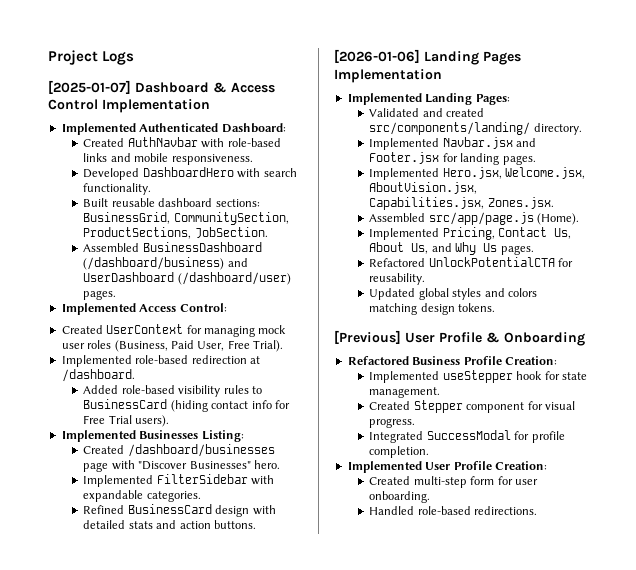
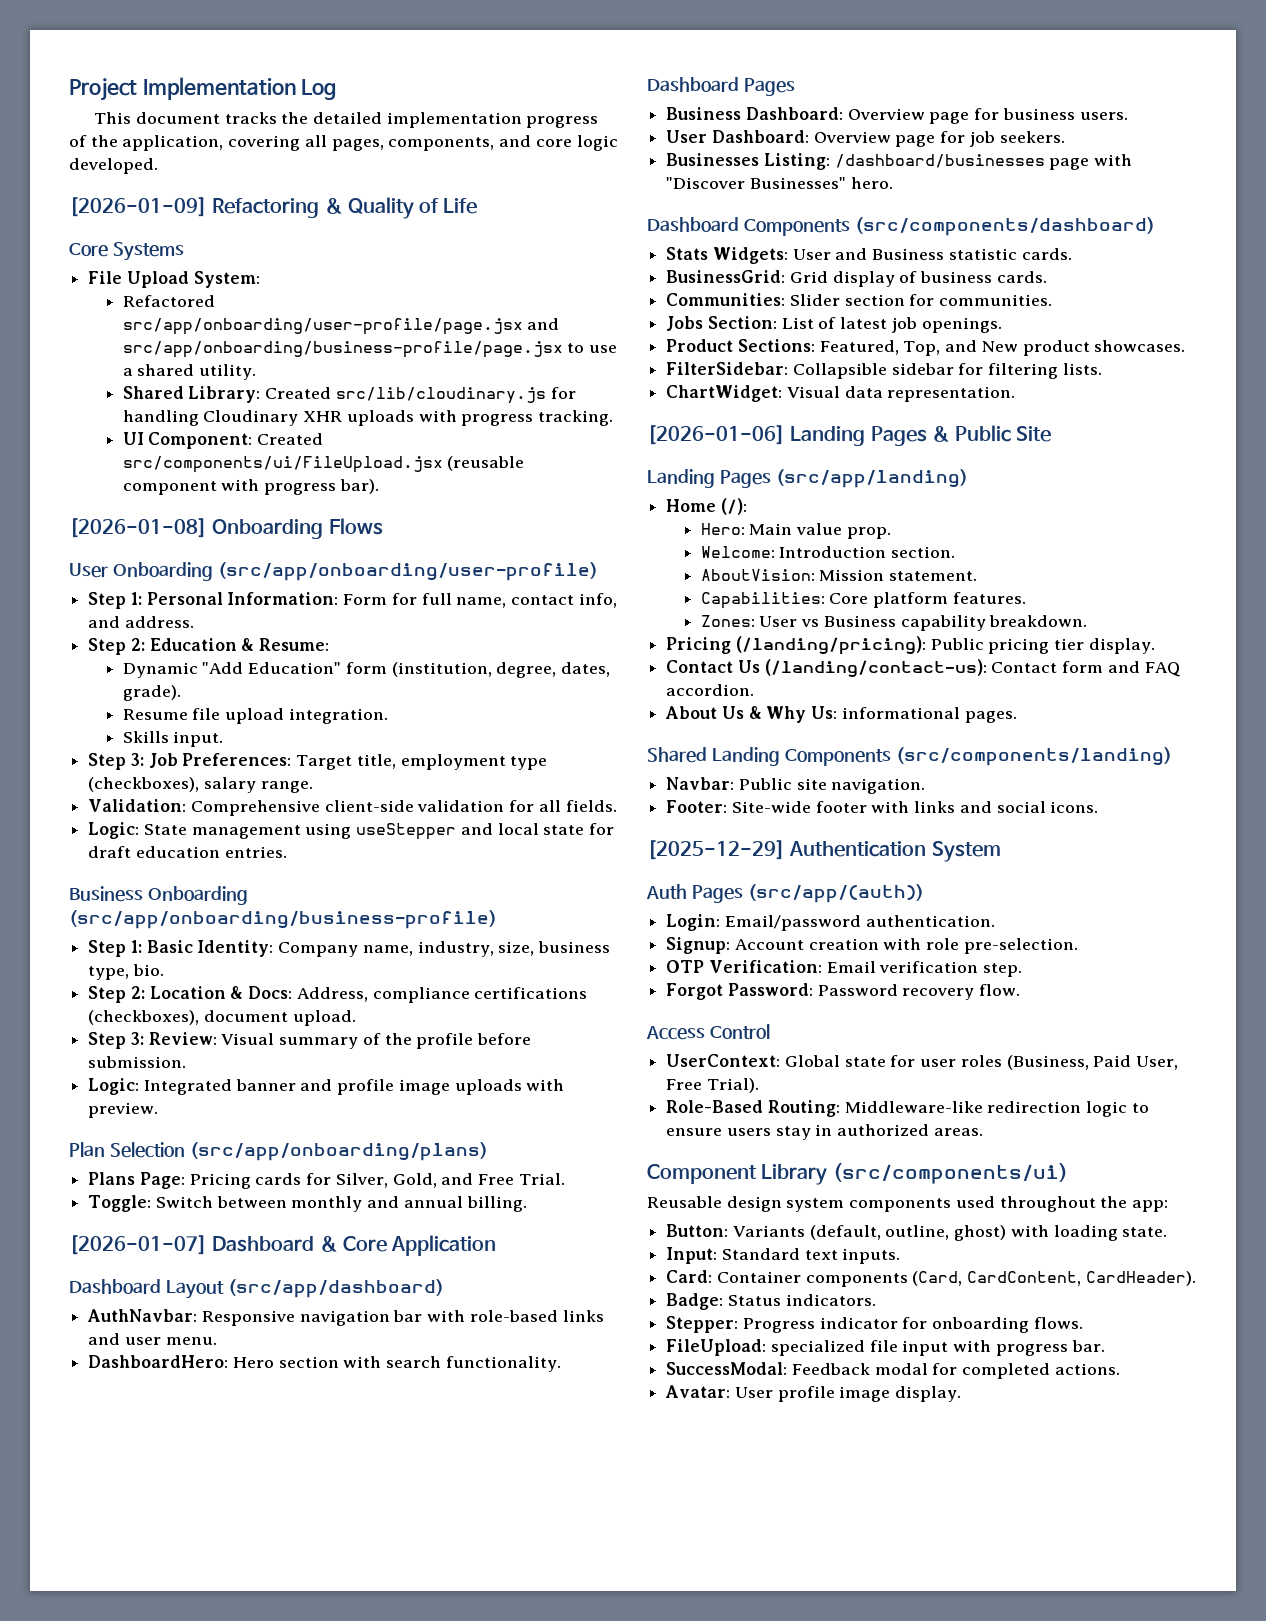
[102,51,135,65] [48,80,275,94] [48,99,210,113] [61,123,286,135] [83,137,281,148] [83,153,253,165] [83,167,297,180] [83,183,152,195] [83,198,260,207] [83,212,289,225] [83,227,268,239] [83,242,262,252] [83,257,248,270] [83,272,291,285] [83,290,117,300] [61,303,227,315] [61,324,287,337] Logs // [2025-01-07] Dashboard & Access Control Implementation // Implemented Authenticated Dashboard: // Created AuthNavbar with role-based links and mobile responsiveness. // Developed DashboardHero with search functionality. // Built reusable dashboard sections: BusinessGrid, CommunitySection, ProductSections, JobSection. // Assembled BusinessDashboard (/dashboard/business) and UserDashboard (/dashboard/user) pages. // Implemented Access Control: // Created UserContext for managing mock -> [142,77,337,100] [94,112,599,128] [69,135,618,151] [69,158,158,174] [69,197,478,219] [69,242,184,261] [88,271,260,288] [122,295,215,307] [122,318,560,335] [122,341,618,358] [122,364,257,380] [122,386,576,404] [122,410,614,426] [122,432,324,449] [122,456,525,473] [122,479,379,495] [69,518,383,539] [69,562,598,581] [88,592,617,609] [88,616,194,628] [88,638,330,655] [122,662,611,678] [122,685,181,701] [122,708,388,724] [122,731,224,747] [88,753,548,770] [88,777,313,793] [88,799,617,816] [88,822,615,840] [88,846,287,858] [69,886,248,905] [69,910,497,929] [88,940,611,957] [88,964,164,980] [88,986,588,1003] [88,1010,356,1026] [88,1032,532,1049] [88,1056,187,1068] [88,1078,565,1095] [88,1102,159,1118] [69,1142,488,1161] [88,1172,565,1189] [88,1195,527,1212] [69,1235,497,1256] [69,1279,444,1299] [87,1309,604,1326] [88,1333,217,1345] [88,1355,561,1372] [647,77,795,96] [666,107,1128,124] [666,130,1065,147] [666,153,1133,170] [666,177,893,189] [647,217,1155,236] [666,247,1072,264] [666,270,1047,287] [666,293,1053,306] [666,316,1002,333] [666,339,1186,356] [666,362,1102,379] [666,385,1016,402] [647,425,1052,446] [647,469,968,488] [666,498,747,515] [700,523,891,539] [700,546,956,558] [700,569,978,581] [700,592,1026,609] [700,615,1088,631] [666,636,1155,655] [666,659,1181,677] [666,684,755,696] [665,706,1017,723] [647,747,1172,766] [666,777,926,794] [666,800,1099,813] [647,840,1001,862] [646,884,924,903] [666,914,995,931] [666,937,1078,954] [666,960,1023,977] [666,983,1021,1000] [646,1024,770,1040] [666,1054,916,1067] Implementation Log // This document tracks the detailed implementation progress of the application, covering all pages, components, and core logic developed. // [2026-01-09] Refactoring & Quality of Life // Core Systems // File Upload System: // Refactored src/app/onboarding/user-profile/page.jsx and src/app/onboarding/business-profile/page.jsx to use a shared utility. // Shared Library: Created src/lib/cloudinary.js for handling Cloudinary XHR uploads with progress tracking. // UI Component: Created src/components/ui/FileUpload.jsx (reusable component with progress bar). // [2026-01-08] Onboarding Flows // User Onboarding (src/app/onboarding/user-profile) // Step 1: Personal Information: Form for full name, contact info, and address. // Step 2: Education & Resume: // Dynamic "Add Education" form (institution, degree, dates, grade). // Resume file upload integration. // Skills input. // Step 3: Job Preferences: Target title, employment type (checkboxes), salary range. // Validation: Comprehensive client-side validation for all fields. // Logic: State management using useStepper and local state for draft education entries. // Business Onboarding (src/app/onboarding/business-profile) // Step 1: Basic Identity: Company name, industry, size, business type, bio. // Step 2: Location & Docs: Address, compliance certifications (checkboxes), document upload. // Step 3: Review: Visual summary of the profile before submission. // Logic: Integrated banner and profile image uploads with preview. // Plan Selection (src/app/onboarding/plans) // Plans Page: Pricing cards for Silver, Gold, and Free Trial. // Toggle: Switch between monthly and annual billing. // [2026-01-07] Dashboard & Core Application // Dashboard Layout (src/app/dashboard) // AuthNavbar: Responsive navigation bar with role-based links and user menu. // DashboardHero: Hero section with search functionality. // Dashboard Pages // Business Dashboard: Overview page for business users. // User Dashboard: Overview page for job seekers. // Businesses Listing: /dashboard/businesses page with "Discover Businesses" hero. // Dashboard Components (src/components/dashboard) // Stats Widgets: User and Business statistic cards. // BusinessGrid: Grid display of business cards. // Communities: Slider section for communities. // Jobs Section: List of latest job openings. // Product Sections: Featured, Top, and New product showcases. // FilterSidebar: Collapsible sidebar for filtering lists. // ChartWidget: Visual data representation. // [2026-01-06] Landing Pages & Public Site // Landing Pages (src/app/landing) // Home (/): // Hero: Main value prop. // Welcome: Introduction section. // AboutVision: Mission statement. // Capabilities: Core platform features. // Zones: User vs Business capability breakdown. // Pricing (/landing/pricing): Public pricing tier display. // Contact Us (/landing/contact-us): Contact form and FAQ accordion. // About Us & Why Us: informational pages. // Shared Landing Components (src/components/landing) // Navbar: Public site navigation. // Footer: Site-wide footer with links and social icons. // [2025-12-29] Authentication System // Auth Pages (src/app/(auth)) // Login: Email/password authentication. // Signup: Account creation with role pre-selection. // OTP Verification: Email verification step. // Forgot Password: Password recovery flow. // Access Control // UserContext: Global state for
[61,355,260,367] [61,369,135,382] [83,385,262,397] [83,399,290,412] [83,415,170,427] [61,430,244,442] [83,444,275,457] [83,460,280,472] [83,474,275,487] [83,490,201,502] [83,504,276,517] [83,520,256,529] [334,49,521,65] [334,69,442,83] [347,93,510,105] [369,108,485,117] [369,122,582,135] [369,137,537,150] [369,152,536,165] [369,167,586,180] [369,182,478,194] [369,197,554,210] [369,212,580,225] [369,227,572,240] [369,242,534,255] [369,257,574,267] [369,273,426,285] [369,288,537,300] [369,303,496,315] [334,330,585,346] [347,356,557,365] [369,370,587,383] [369,387,441,398] [369,400,575,413] [369,418,416,428] [369,430,565,443] [369,446,430,458] [347,461,547,473] [369,476,538,488] [369,491,431,503] [369,506,538,515] Implemented role-based redirection at /dashboard. // Added role-based visibility rules to BusinessCard (hiding contact info for Free Trial users). // Implemented Businesses Listing: // Created /dashboard/businesses page with "Discover Businesses" hero. // Implemented FilterSidebar with expandable categories. // Refined BusinessCard design with detailed stats and action buttons. // [2026-01-06] Landing Pages Implementation // Implemented Landing Pages: // Validated and created src/components/landing/ directory. // Implemented Navbar.jsx and Footer.jsx for landing pages. // Implemented Hero.jsx, Welcome.jsx, AboutVision.jsx, Capabilities.jsx, Zones.jsx. // Assembled src/app/page.js (Home). // Implemented Pricing, Contact Us, About Us, and Why Us pages. // Refactored UnlockPotentialCTA for reusability. // Updated global styles and colors matching design tokens. // [Previous] User Profile & Onboarding // Refactored Business Profile Creation: // Implemented useStepper hook for state management. // Created Stepper component for visual progress. // Integrated SuccessModal for profile completion. // Implemented User Profile Creation: // Created multi-step form for user onboarding. // Handled role-based redirections. -> [666,1100,1149,1117] [666,1124,983,1140] [647,1163,1068,1185] [647,1196,1169,1212] [666,1224,1168,1241] [666,1247,901,1264] [666,1270,1196,1287] [666,1293,876,1310] [666,1316,1083,1333] [666,1339,1105,1356] [666,1362,1120,1379] [665,1385,962,1402] Role-Based Routing: Middleware-like redirection logic to ensure users stay in authorized areas. // Component Library (src/components/ui) // Reusable design system components used throughout the app: // Button: Variants (default, outline, ghost) with loading state. // Input: Standard text inputs. // Card: Container components (Card, CardContent, CardHeader). // Badge: Status indicators. // Stepper: Progress indicator for onboarding flows. // FileUpload: specialized file input with progress bar. // SuccessModal: Feedback modal for completed actions. // Avatar: User profile image display.

